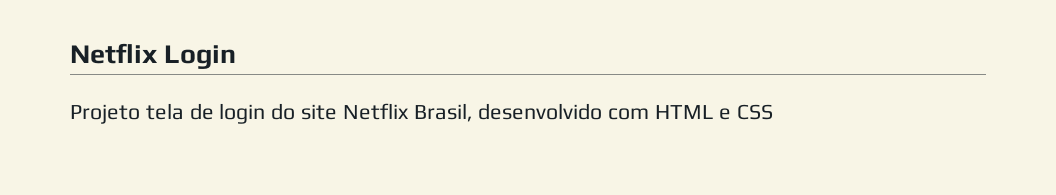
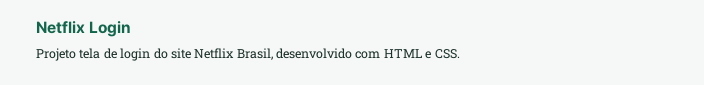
[736,104,773,120] CSS -> [434,49,460,59] CSS.

